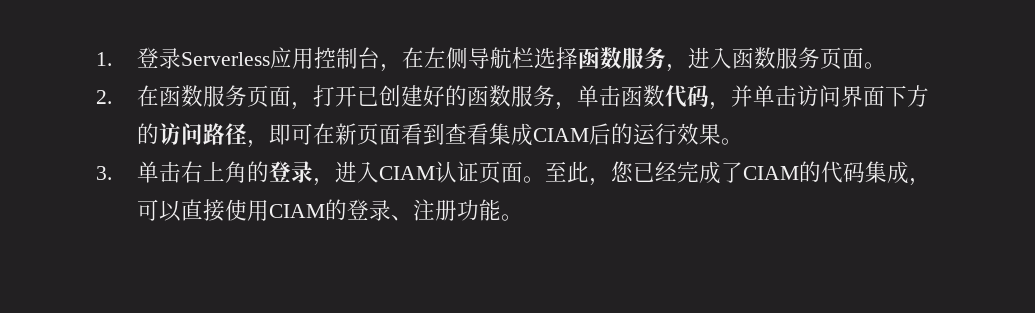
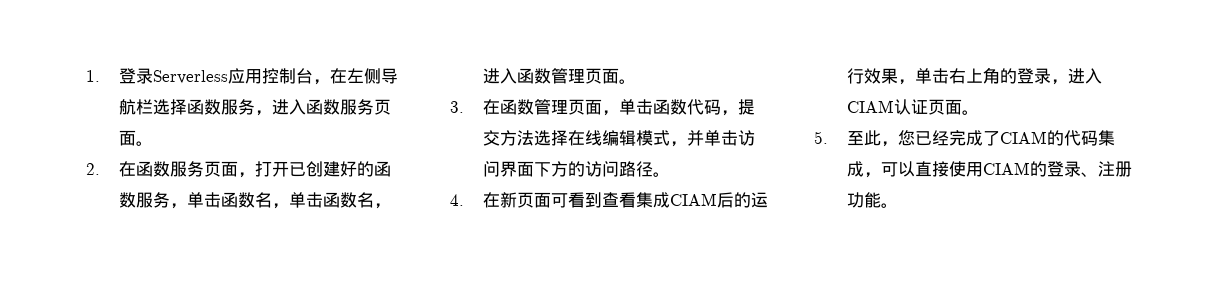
[665,85,710,108] 代码 -> [254,192,391,209] [482,68,636,84] [450,99,755,116] [482,130,670,146] 名，单击函数名，进入函数管理页面。 // 3.在函数管理页面，单击函数代码，提交方法选择在线编辑模式
[247,123,314,148] ，即可 -> [652,172,670,177] [450,194,464,206] 。 // 4.
(402, 134) none -> [550,193,568,208] 可
[721,138,744,145] [96,166,112,180] 。 // 3. -> [897,79,915,85] ，
(546, 179) none -> [814,131,828,144] // 5.

